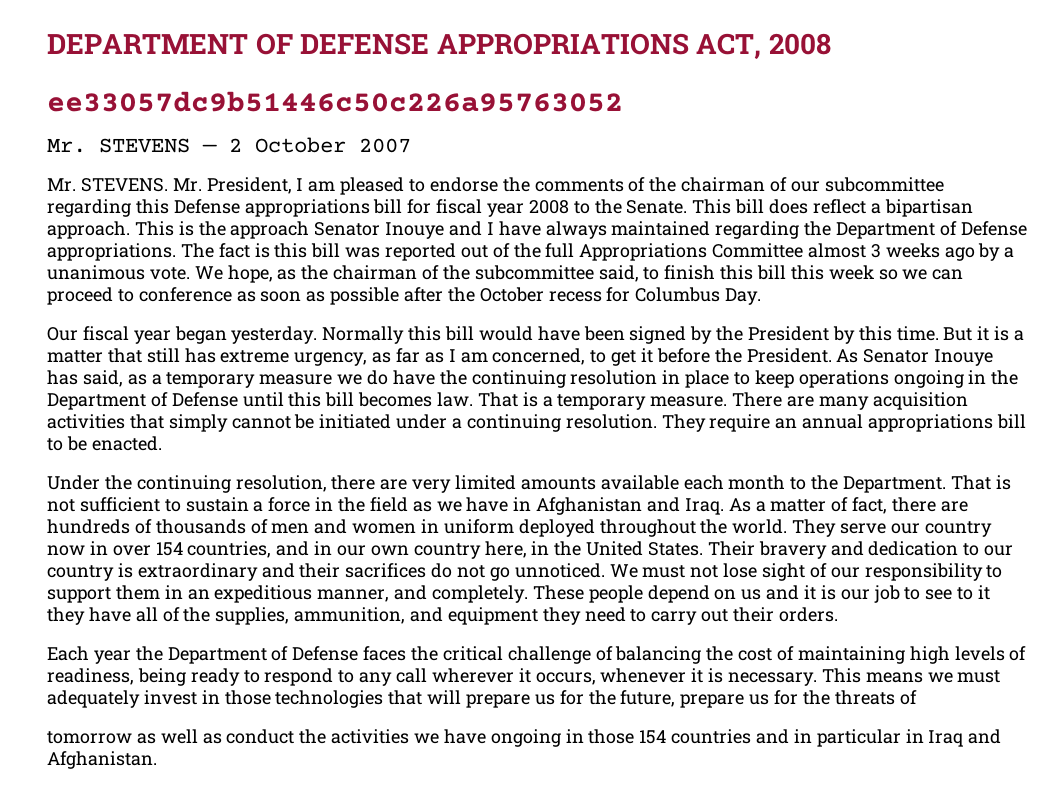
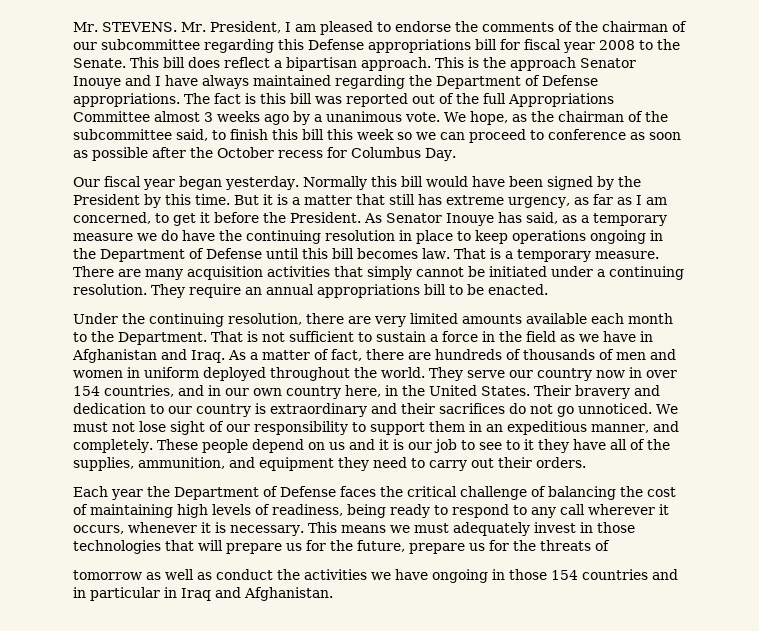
[47,33,831,59] [47,91,623,112] [47,137,411,153] DEPARTMENT OF DEFENSE APPROPRIATIONS ACT, 2008 // ee33057dc9b51446c50c226a95763052 // Mr. STEVENS — 2 October 2007 // -> (73, 27) none

